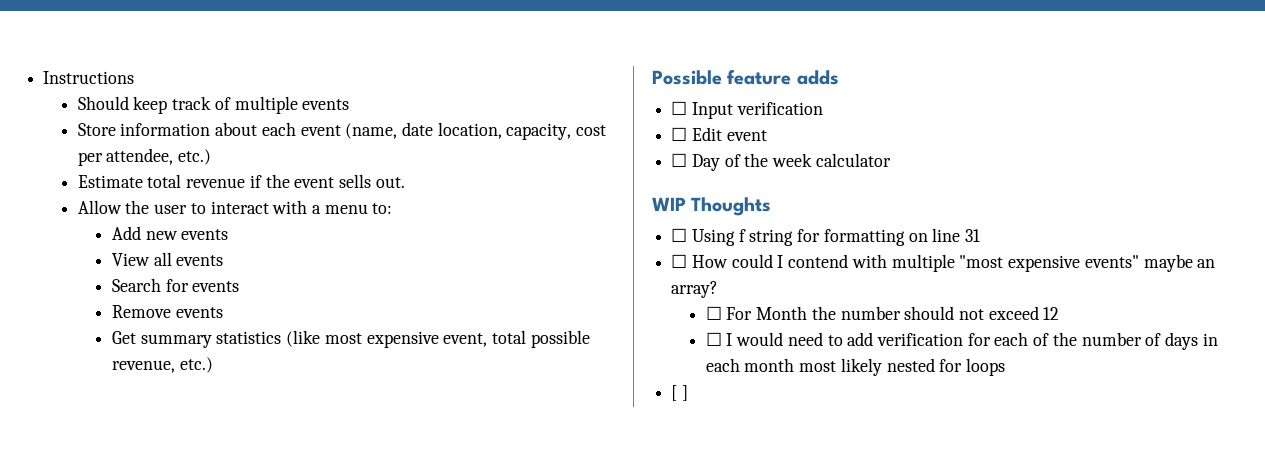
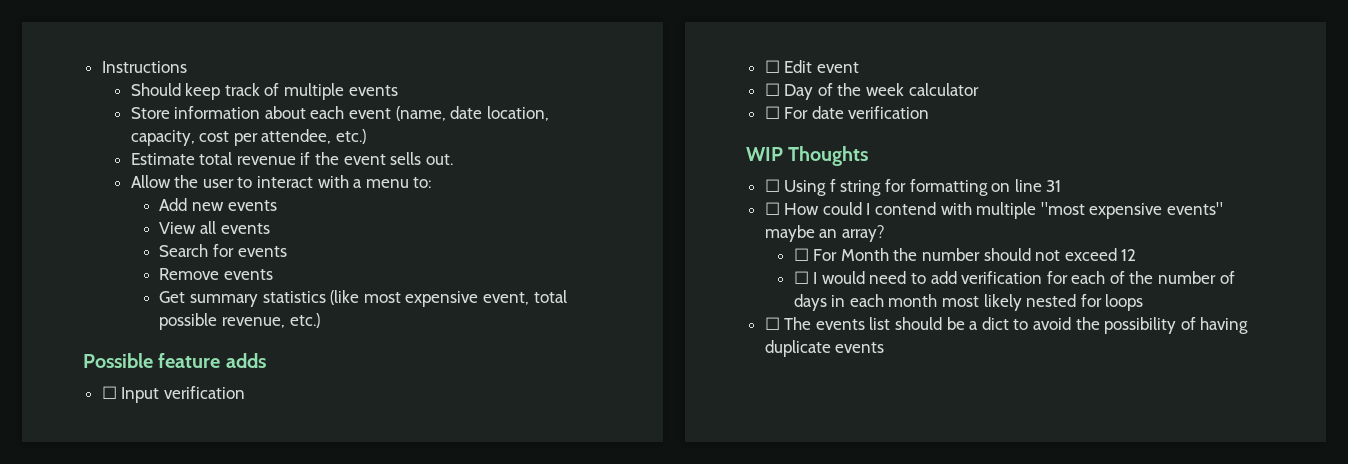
(891, 160) none -> [764,106,930,119] // ☐ For date verification
[671,385,688,401] [ ] -> [764,317,1249,334] [764,340,885,357] ☐ The events list should be a dict to avoid the possibility of having duplicate events

